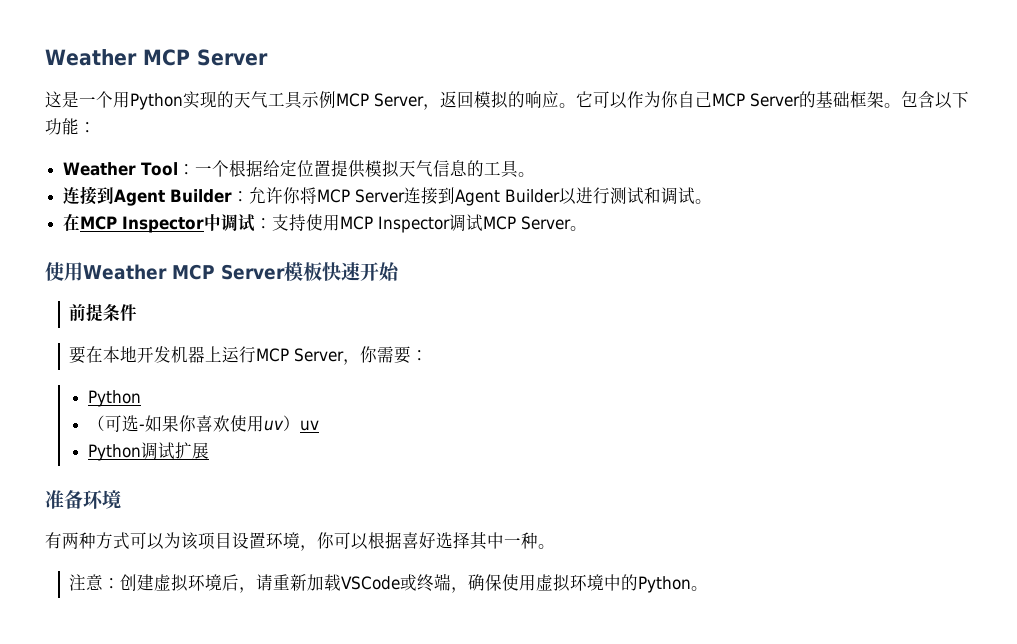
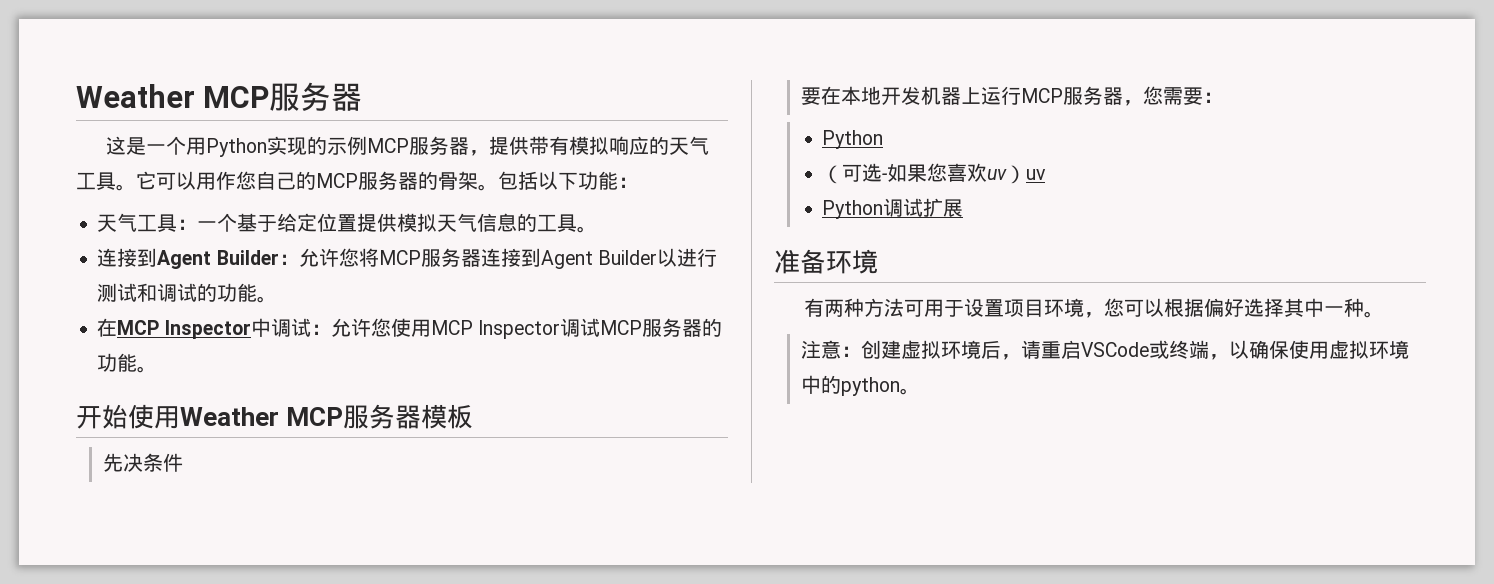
[45,49,268,66] Weather MCP Server -> [76,82,363,111] Weather MCP服务器
[234,91,969,110] [45,118,96,135] [63,160,264,177] 天气工具示例MCP Server，返回模拟的响应。它可以作为你自己MCP Server的基础框架。包含以下功能： // Weather Tool：一个根据 -> [326,136,709,156] [76,171,638,191] [97,213,278,232] 示例MCP服务器，提供带有模拟响应的天气工具。它可以用作您自己的MCP服务器的骨架。包括以下功能： // 天气工具：一个基于
[283,187,406,204] 你将MCP Server -> [338,248,481,267] 您将MCP服务器
(696, 195) none -> [197,283,258,302] 的功能
[272,214,307,231] 支持 -> [330,318,391,337] 允许您
[521,216,588,231] Server。 // -> [641,318,722,337] [97,353,158,373] [76,404,128,429] 服务器的功能。 // 开始
[220,264,285,280] Server -> [343,404,422,429] 服务器
[321,262,400,281] [69,303,104,322] 快速开始 // 前提 -> [102,453,143,472] // 先决
[294,346,378,365] Server，你 -> [1062,86,1163,106] 服务器，您
[178,415,264,432] 你喜欢使用 -> [927,163,988,182] 您喜欢
[113,532,334,551] 式可以为该项目设置环境，你 -> [883,298,1124,318] 法可用于设置项目环境，您
[402,532,419,549] 喜 -> [1203,298,1224,317] 偏
[290,574,342,591] 新加载 -> [1060,340,1081,359] 启
(469, 590) none -> [1228,340,1249,359] 以
[638,576,692,593] Python -> [840,377,900,396] python

